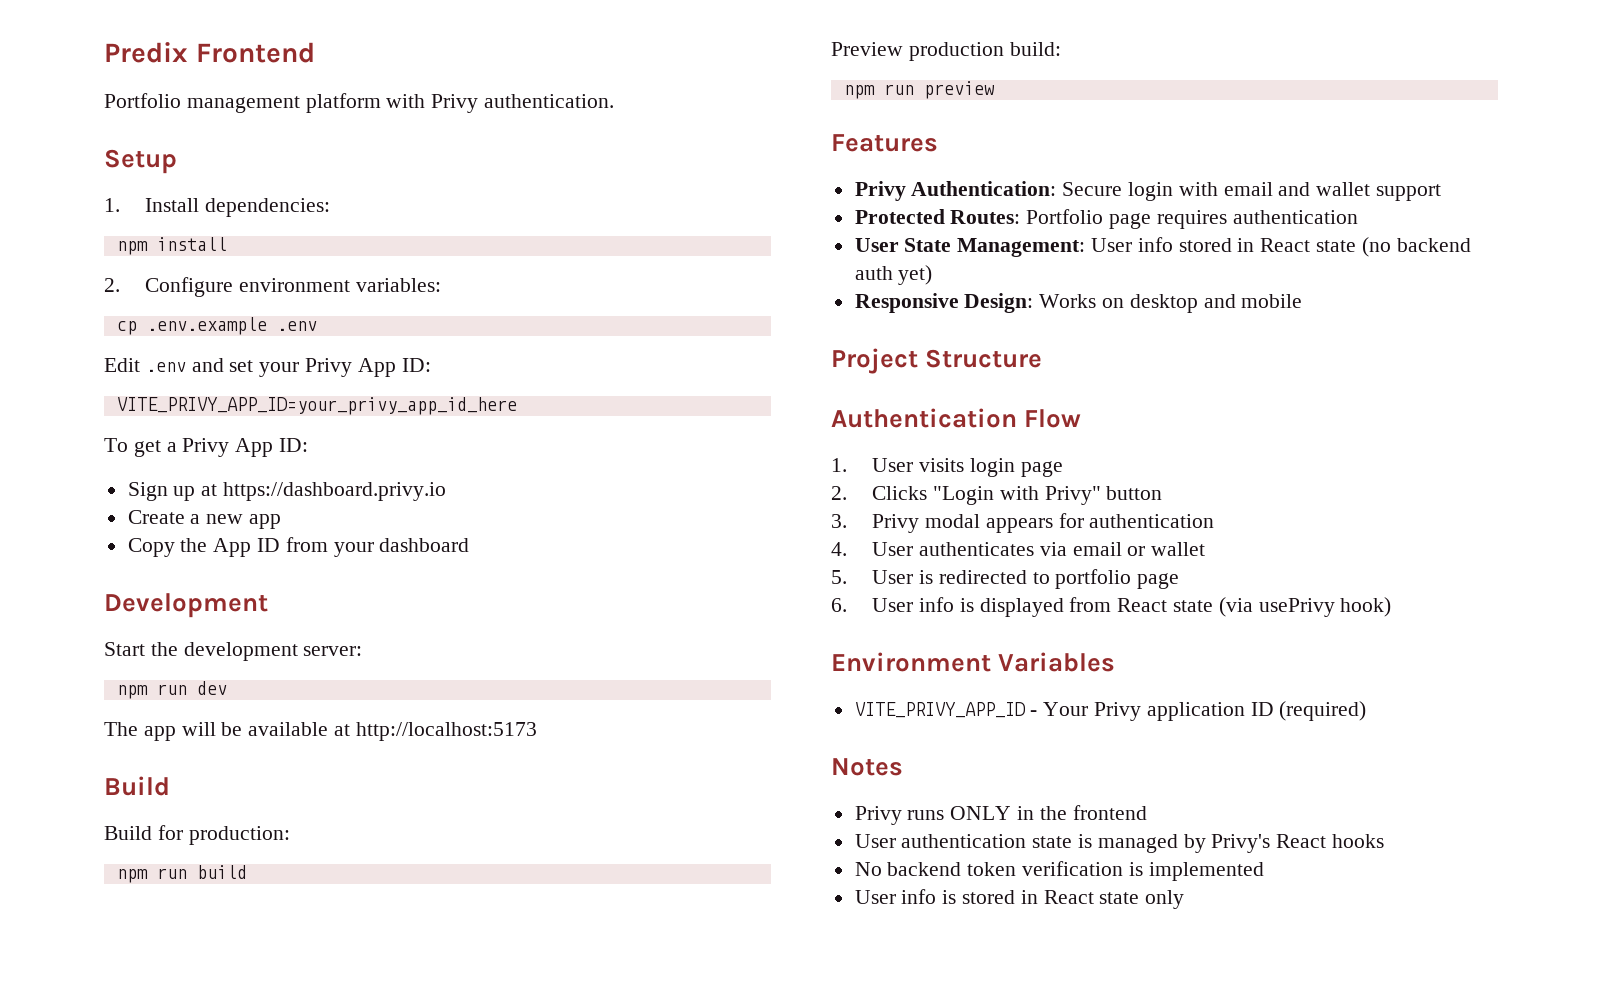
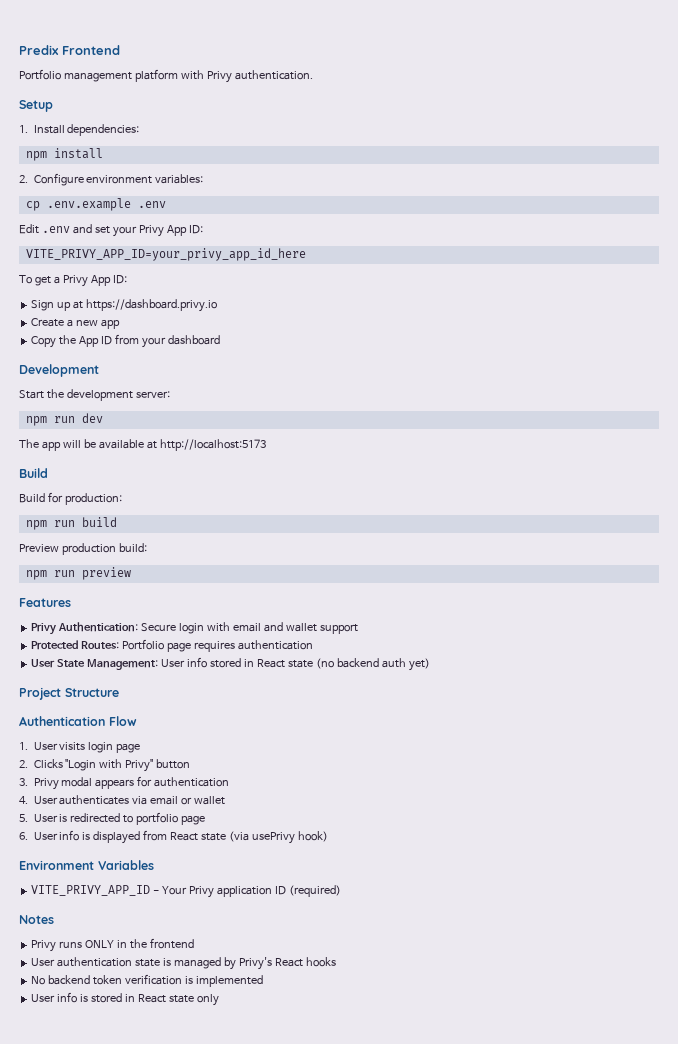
[854,293,1303,313] // Responsive Design: Works on desktop and mobile -> (430, 664) none

